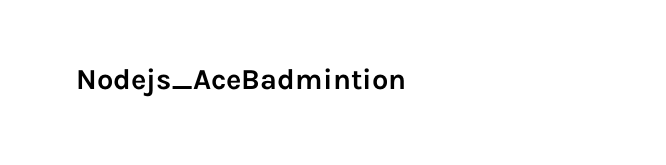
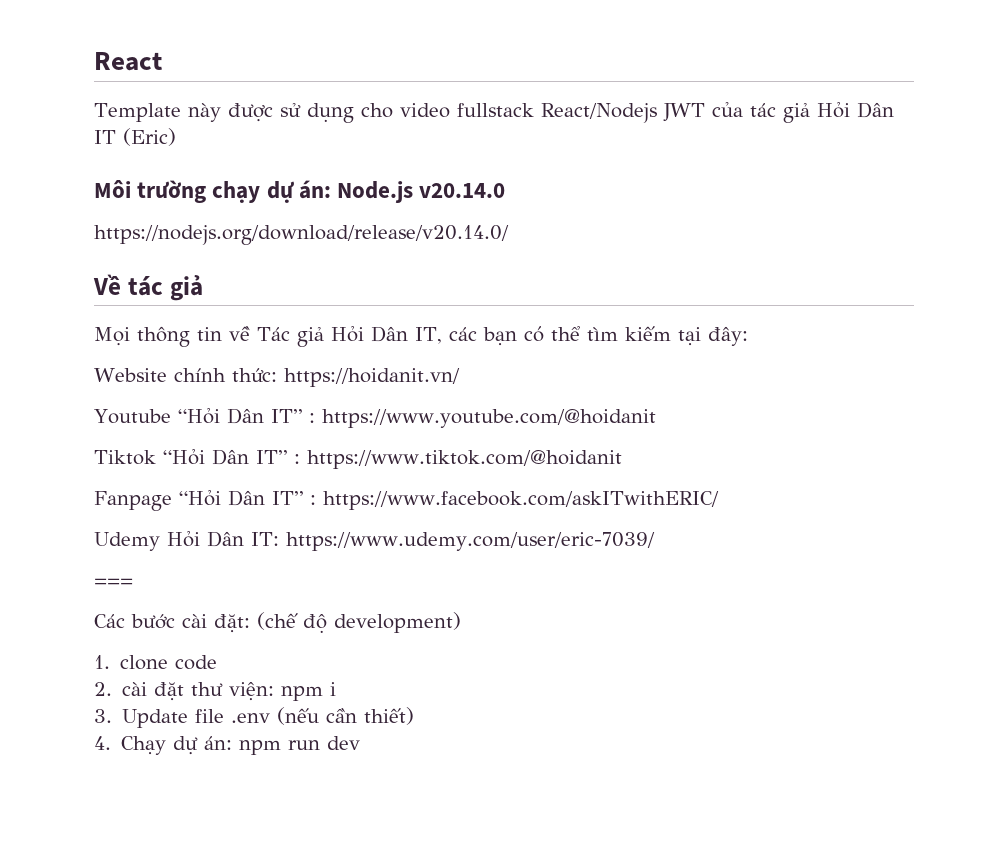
[76,68,406,97] Nodejs_AceBadmintion -> [94,52,162,71] [94,102,894,123] [94,128,176,146] [94,180,506,203] [94,225,509,245] [93,274,203,301] [94,326,748,347] [94,368,460,387] [94,408,656,428] [94,449,622,469] [94,490,719,511] [94,531,655,551] [94,578,133,587] [94,612,461,633] [94,655,218,670] [94,682,337,701] [94,707,415,728] [94,736,361,755] React // Template này được sử dụng cho video fullstack React/Nodejs JWT của tác giả Hỏi Dân IT (Eric) // Môi trường chạy dự án: Node.js v20.14.0 // https://nodejs.org/download/release/v20.14.0/ // Về tác giả // Mọi thông tin về Tác giả Hỏi Dân IT, các bạn có thể tìm kiếm tại đây: // Website chính thức: https://hoidanit.vn/ // Youtube “Hỏi Dân IT” : https://www.youtube.com/@hoidanit // Tiktok “Hỏi Dân IT” : https://www.tiktok.com/@hoidanit // Fanpage “Hỏi Dân IT” : https://www.facebook.com/askITwithERIC/ // Udemy Hỏi Dân IT: https://www.udemy.com/user/eric-7039/ // === // Các bước cài đặt: (chế độ development) // 1. clone code // 2. cài đặt thư viện: npm i // 3. Update file .env (nếu cần thiết) // 4. Chạy dự án: npm run dev

